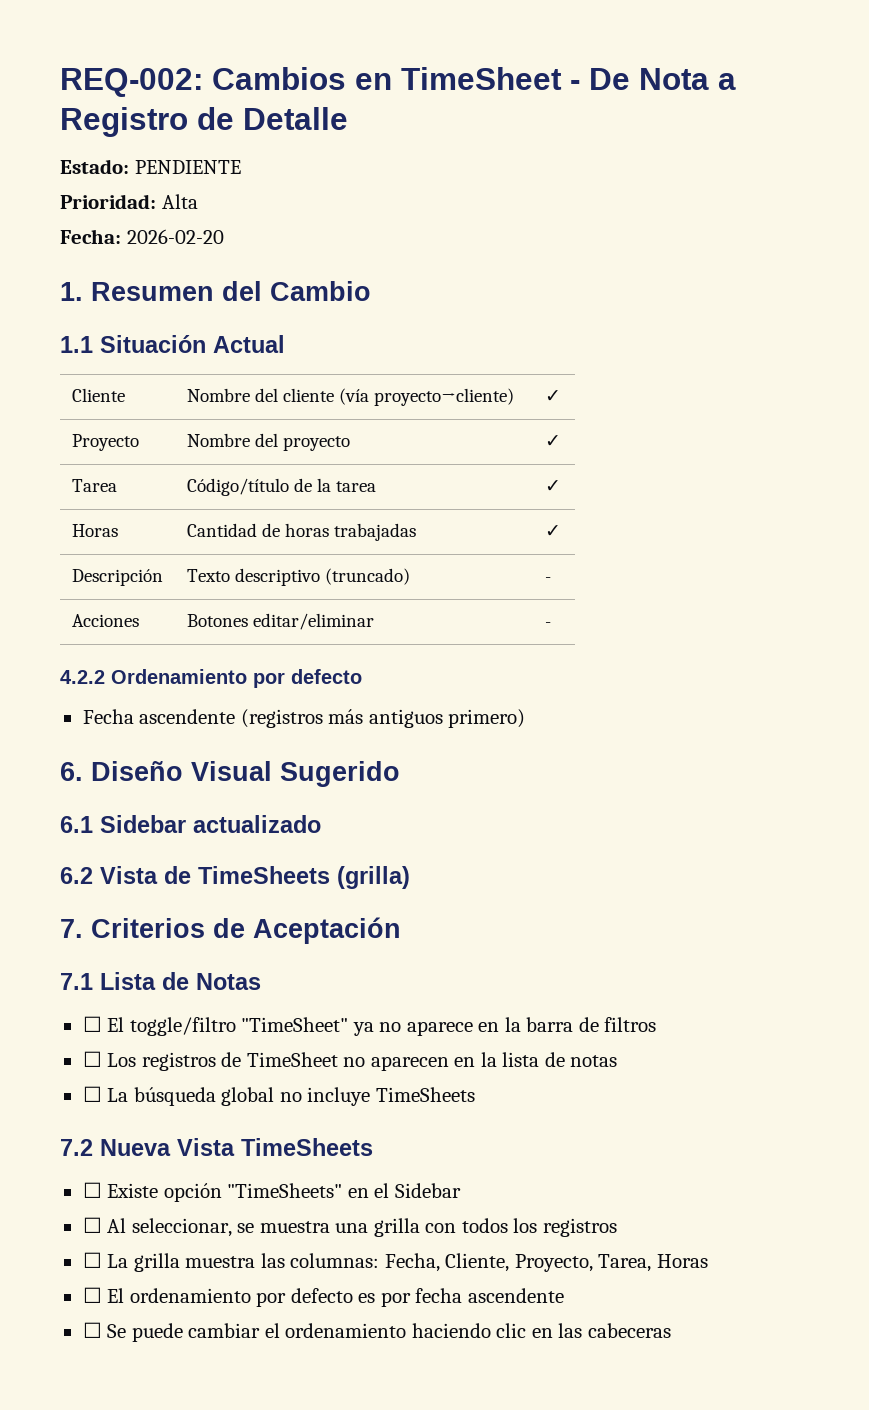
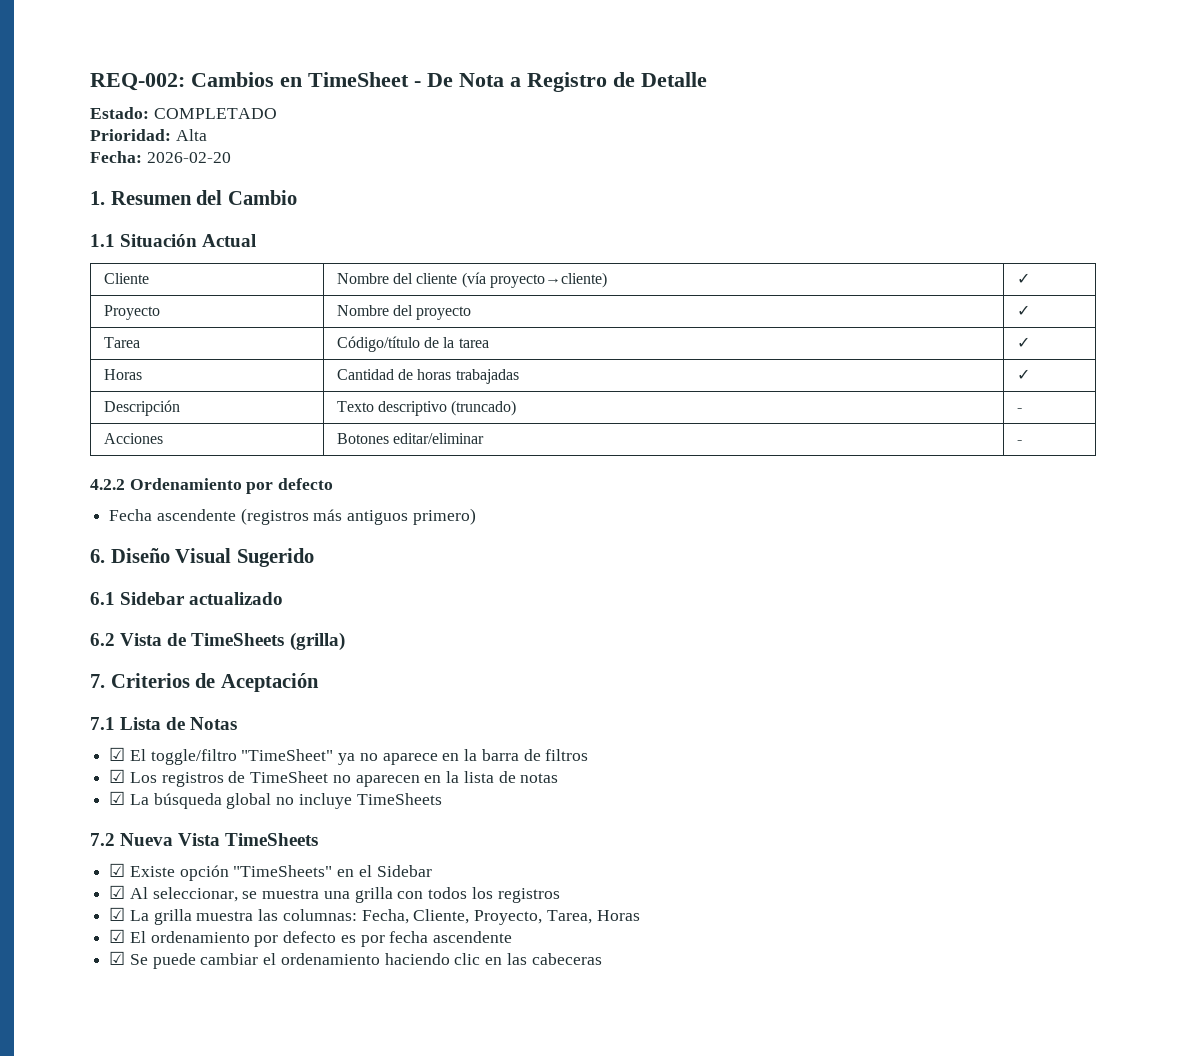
[134,160,241,174] PENDIENTE -> [153,108,277,119] COMPLETADO
[82,1016,102,1032] ☐ -> [109,747,126,761] ☑
[82,1051,102,1067] ☐ -> [109,769,126,783] ☑
[82,1086,102,1102] ☐ -> [109,791,126,805] ☑
[82,1182,102,1198] ☐ -> [109,863,126,877] ☑
[82,1217,102,1233] ☐ -> [109,885,126,899] ☑
[82,1252,102,1268] ☐ -> [109,907,126,921] ☑
[82,1287,102,1303] ☐ -> [109,929,126,943] ☑
[82,1322,102,1338] ☐ -> [109,951,126,965] ☑

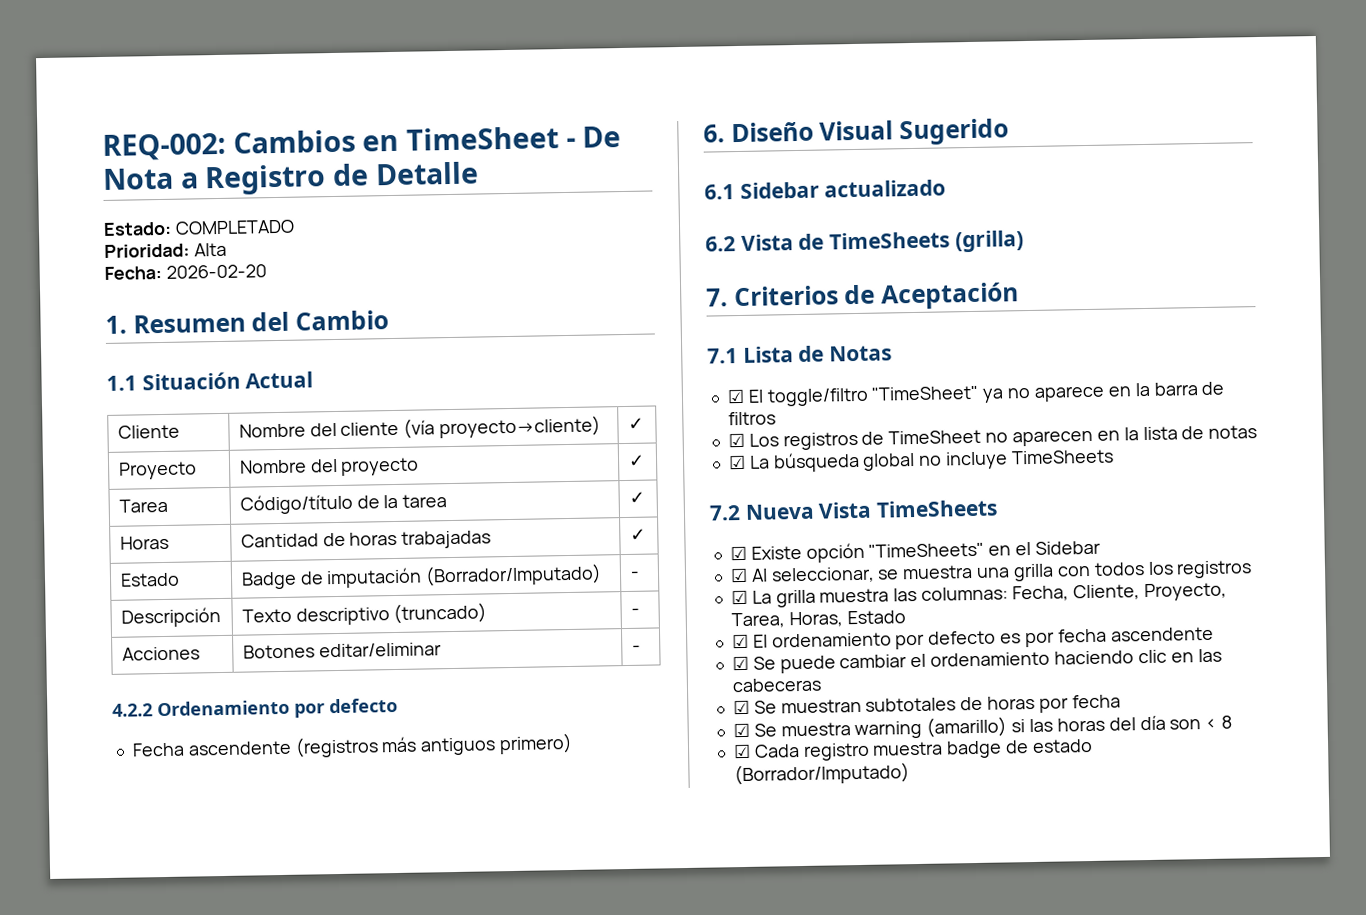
(1030, 374) none -> [119,572,180,587] [240,563,603,590] [629,570,640,578] // Estado | Badge de imputación (Borrador/Imputado) | -
[596,910,640,921] Horas -> [788,610,906,628] Horas, Estado
(602, 959) none -> [732,694,1121,715] [732,715,1233,740] [732,738,1093,761] [733,762,910,786] // ☑ Se muestran subtotales de horas por fecha // ☑ Se muestra warning (amarillo) si las horas del día son < 8 // ☑ Cada registro muestra badge de estado (Borrador/Imputado)

